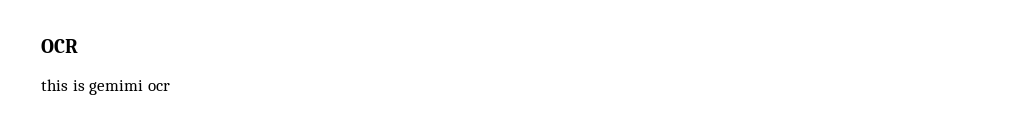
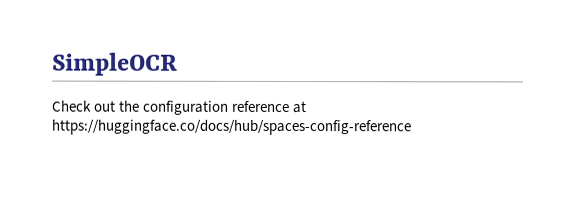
[41,39,78,53] [41,79,170,95] OCR // this is gemimi ocr -> [52,52,178,76] [51,100,308,115] [51,119,411,136] SimpleOCR // Check out the configuration reference at https://huggingface.co/docs/hub/spaces-config-reference

